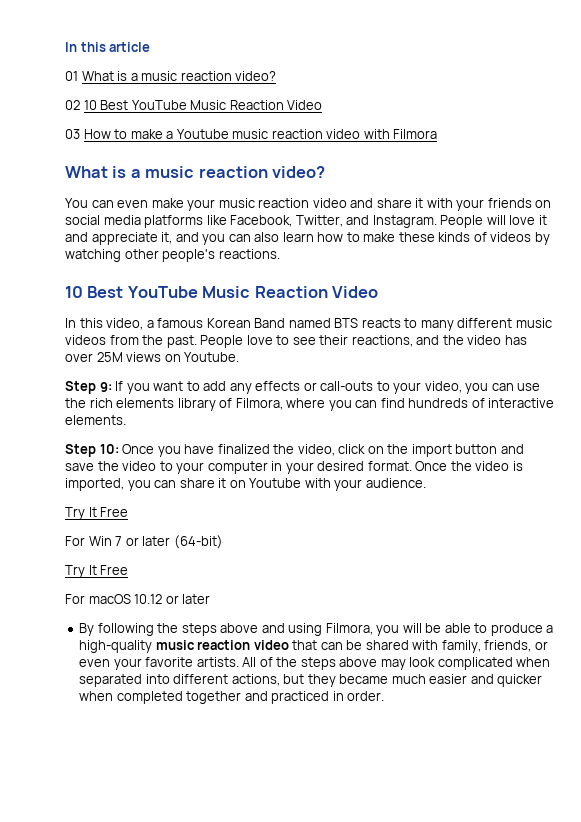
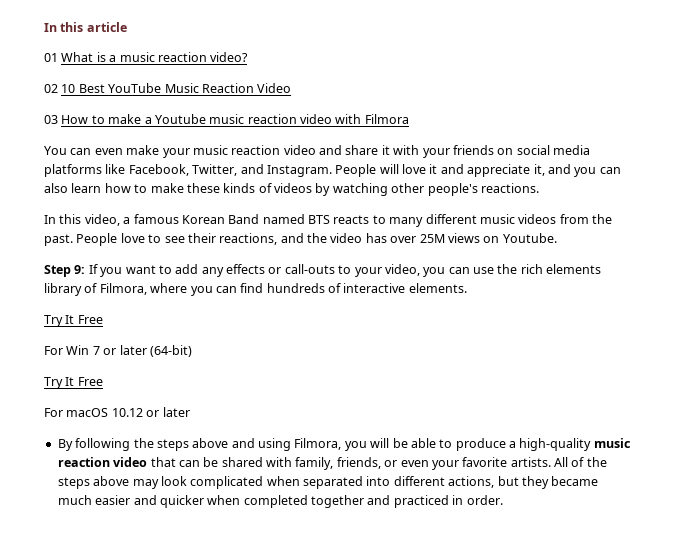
[65,166,326,178] // What is a music reaction video? -> (409, 119) none
[65,286,379,298] // 10 Best YouTube Music Reaction Video -> (539, 188) none
[65,444,524,457] [65,461,523,474] [65,478,426,491] // Step 10: Once you have finalized the video, click on the import button and save the video to your computer in your desired format. Once the video is imported, you can share it on Youtube with your audience. -> (467, 288) none

